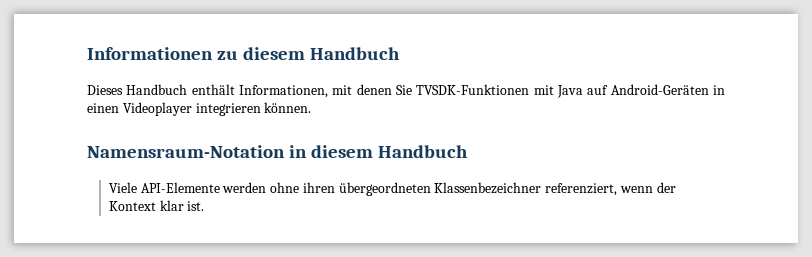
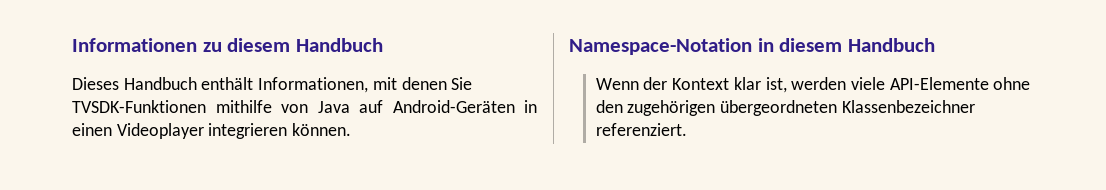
[533,85,554,95] mit -> [215,100,308,113] mithilfe von
[87,145,285,158] Namensraum-Notation -> [569,38,752,55] Namespace-Notation
[108,182,676,196] [108,200,205,211] Viele API-Elemente werden ohne ihren übergeordneten Klassenbezeichner referenziert, wenn der Kontext klar ist. -> [595,77,1031,93] [595,100,975,116] [595,123,687,136] Wenn der Kontext klar ist, werden viele API-Elemente ohne den zugehörigen übergeordneten Klassenbezeichner referenziert.

